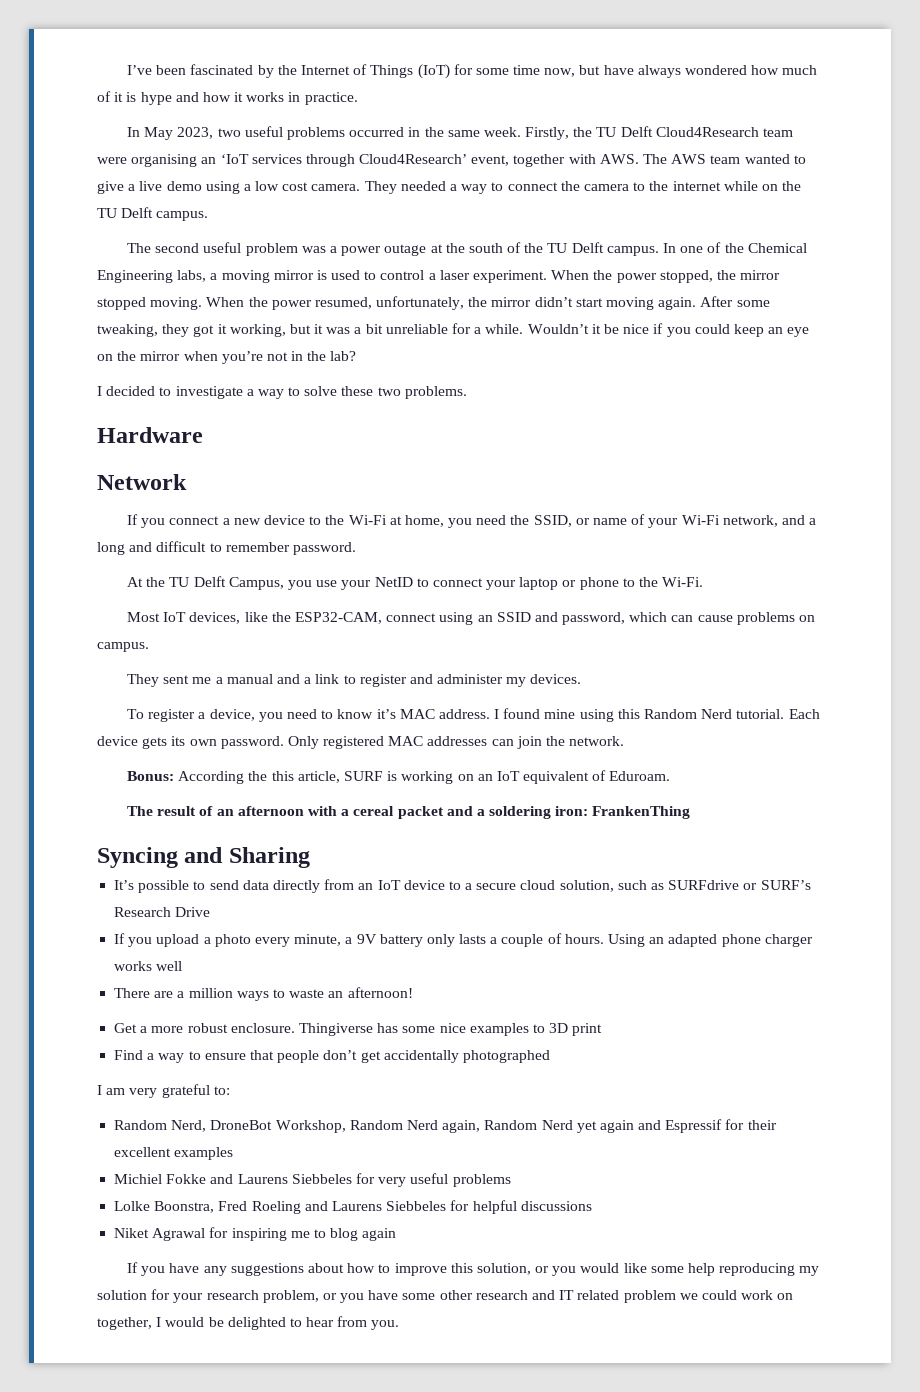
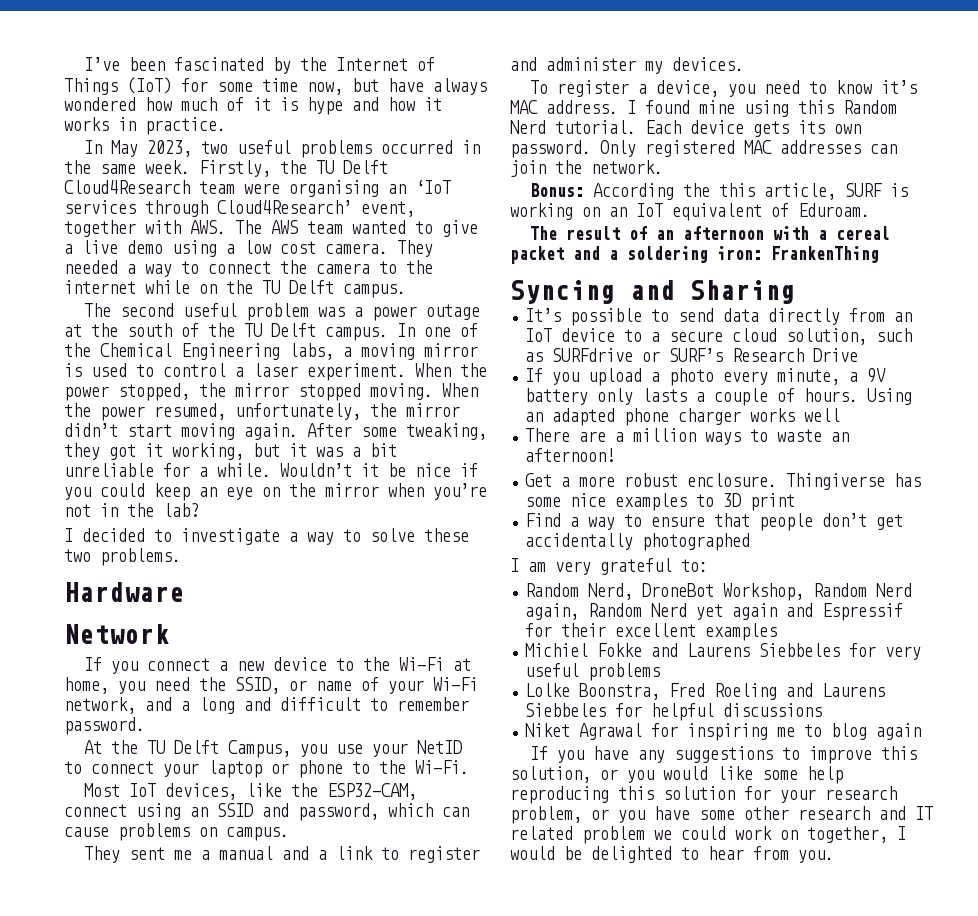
[307,1263,376,1273] about how -> (773, 754) none
[799,1266,820,1276] my -> [618,786,654,800] this

